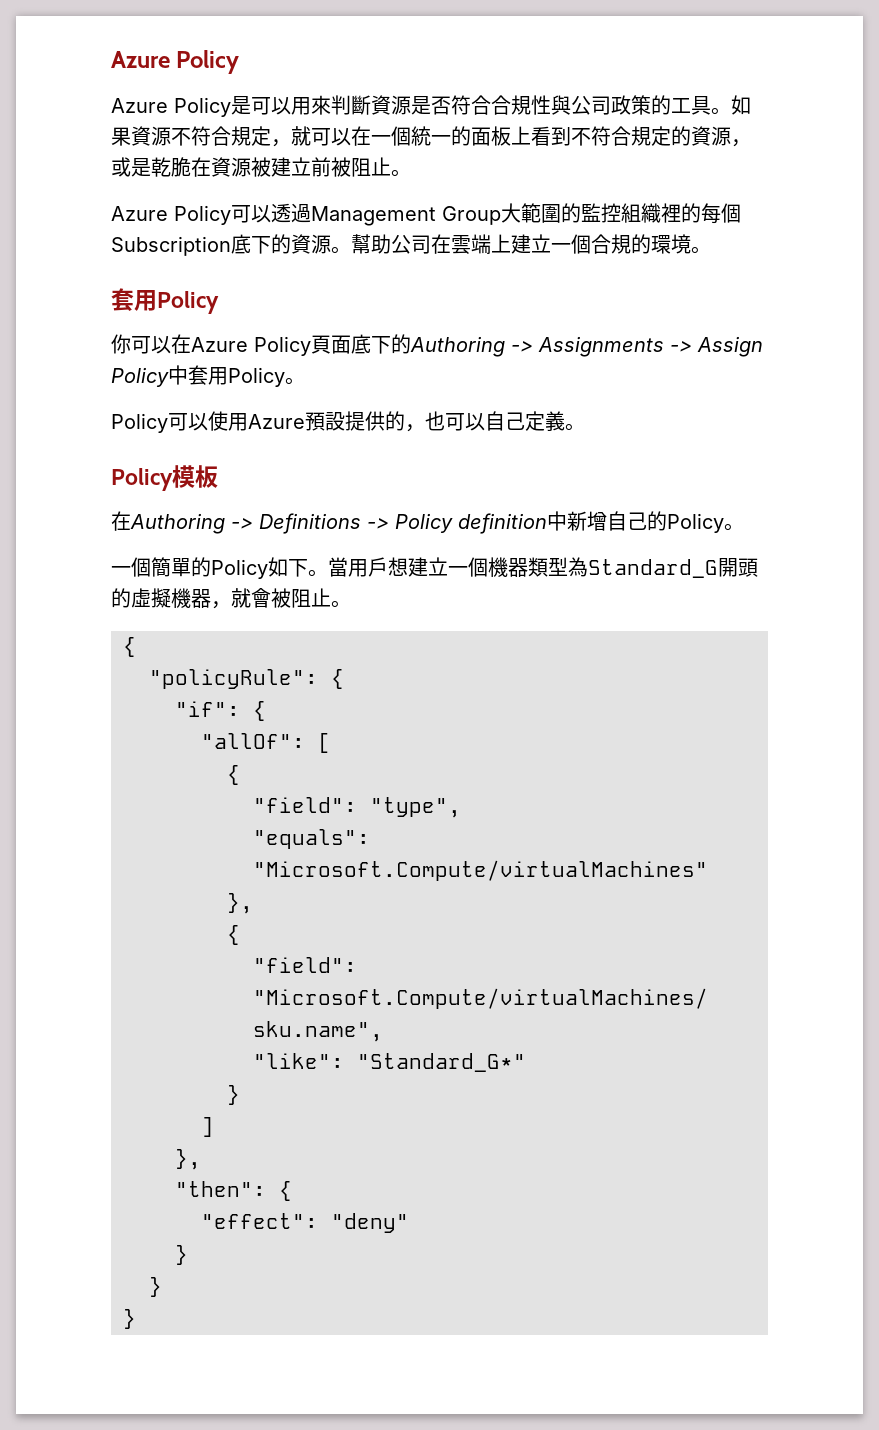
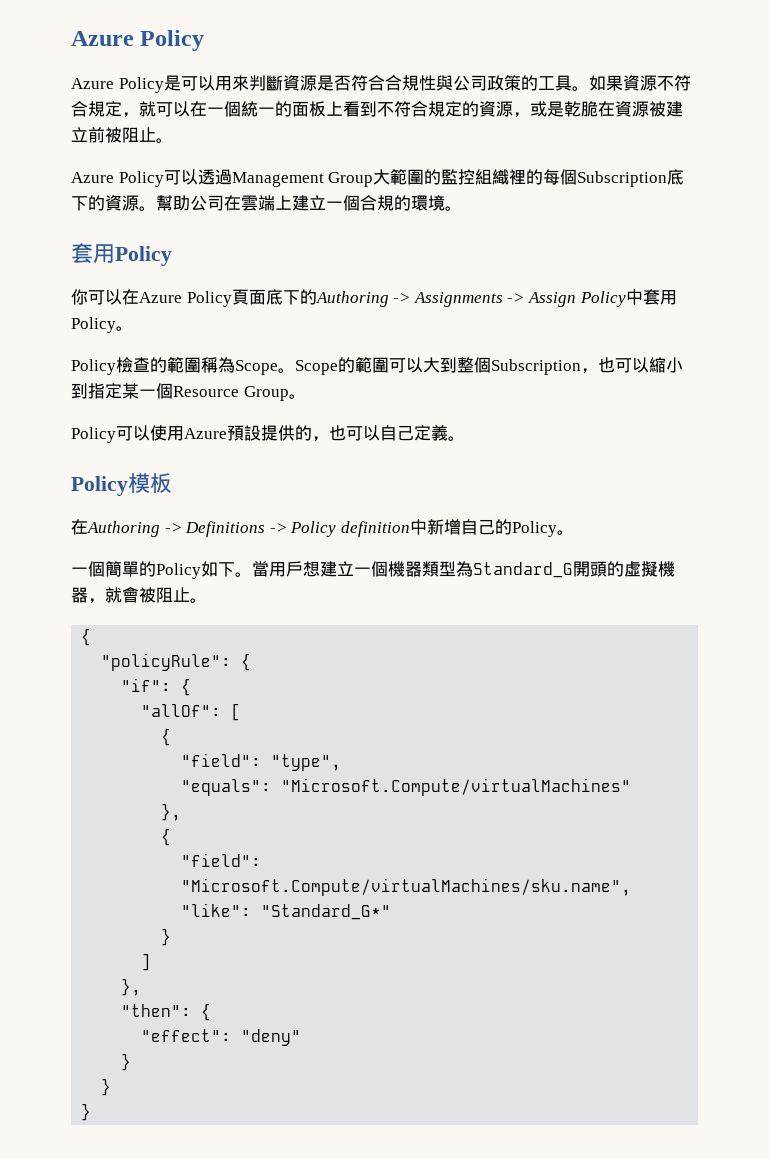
(305, 381) none -> [71,357,683,375] [71,383,306,401] // Policy檢查的範圍稱為Scope。Scope的範圍可以大到整個Subscription，也可以縮小到指定某一個Resource Group。

